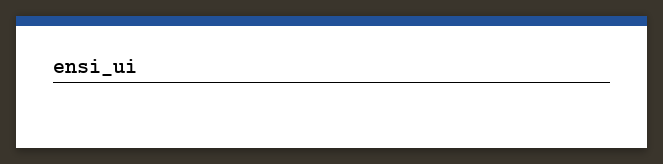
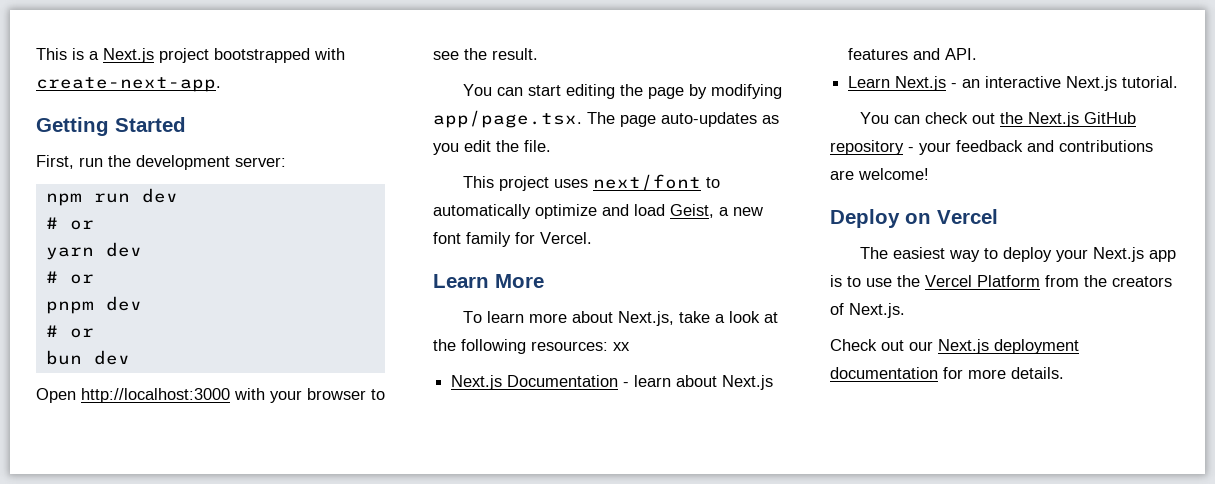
[53,59,137,76] ensi_ui -> [36,48,345,63] [36,77,221,92] [36,117,186,136] [36,155,286,170] [45,188,178,206] [45,217,94,230] [45,242,142,260] [45,271,94,284] [45,296,142,314] [45,325,94,338] [45,350,130,365] [36,388,385,403] [433,48,538,60] [462,84,782,99] [433,110,779,128] [433,140,551,155] [462,174,720,191] [433,204,763,219] [433,232,592,247] [433,274,544,288] [462,311,778,326] [433,339,630,354] [451,375,774,390] [848,48,978,60] [848,76,1179,91] [859,112,1136,127] [830,140,1153,155] [830,168,929,180] [830,209,998,228] [859,247,1176,262] [830,275,1172,287] [830,303,905,318] [830,339,1079,354] [830,367,1064,379] This is a Next.js project bootstrapped with create-next-app. // Getting Started // First, run the development server: // npm run dev // # or // yarn dev // # or // pnpm dev // # or // bun dev // Open http://localhost:3000 with your browser to see the result. // You can start editing the page by modifying app/page.tsx. The page auto-updates as you edit the file. // This project uses next/font to automatically optimize and load Geist, a new font family for Vercel. // Learn More // To learn more about Next.js, take a look at the following resources: xx // Next.js Documentation - learn about Next.js features and API. // Learn Next.js - an interactive Next.js tutorial. // You can check out the Next.js GitHub repository - your feedback and contributions are welcome! // Deploy on Vercel // The easiest way to deploy your Next.js app is to use the Vercel Platform from the creators of Next.js. // Check out our Next.js deployment documentation for more details.

